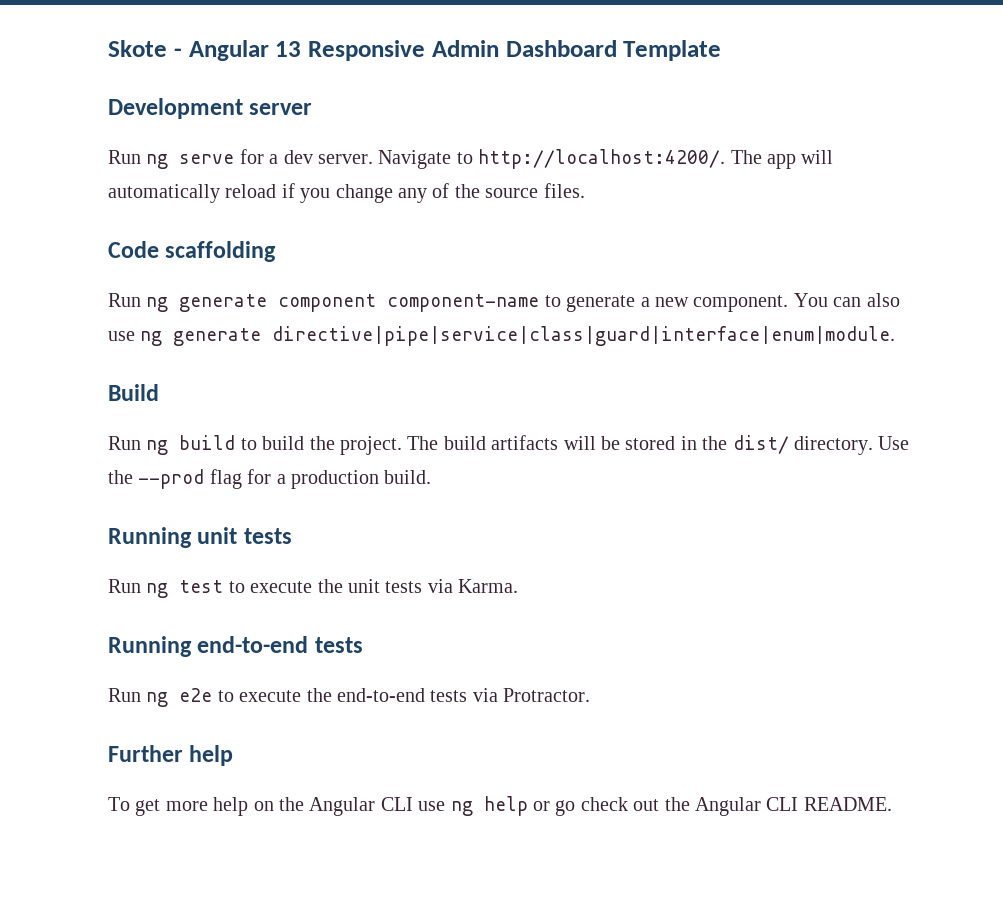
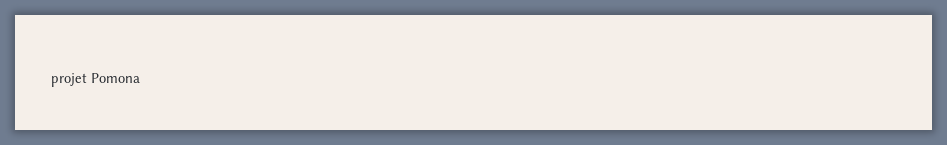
[108,40,722,61] [108,98,313,119] [108,149,834,169] [108,183,585,203] [108,241,277,262] [108,293,900,312] [108,326,896,346] [108,384,159,401] [108,435,910,455] [108,469,432,489] [108,527,292,548] [108,579,519,598] [108,636,363,657] [108,688,591,707] [108,745,234,766] [108,796,892,816] Skote - Angular 13 Responsive Admin Dashboard Template // Development server // Run ng serve for a dev server. Navigate to http://localhost:4200/. The app will automatically reload if you change any of the source files. // Code scaffolding // Run ng generate component component-name to generate a new component. You can also use ng generate directive|pipe|service|class|guard|interface|enum|module. // Build // Run ng build to build the project. The build artifacts will be stored in the dist/ directory. Use the --prod flag for a production build. // Running unit tests // Run ng test to execute the unit tests via Karma. // Running end-to-end tests // Run ng e2e to execute the end-to-end tests via Protractor. // Further help // To get more help on the Angular CLI use ng help or go check out the Angular CLI README. -> [51,73,140,87] projet Pomona

